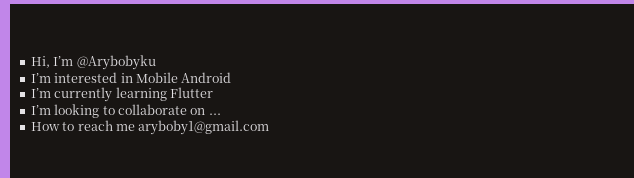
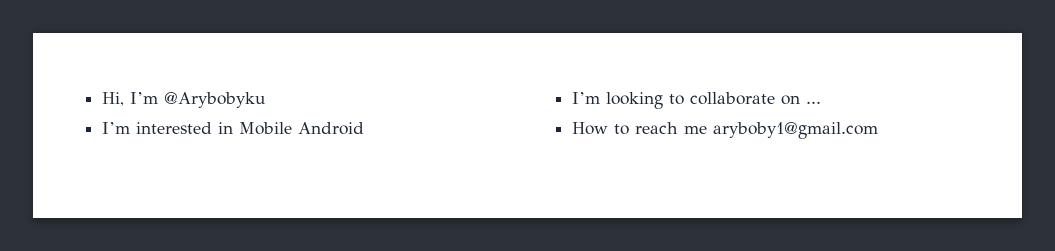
[30,87,213,102] // I’m currently learning Flutter -> (365, 128) none

